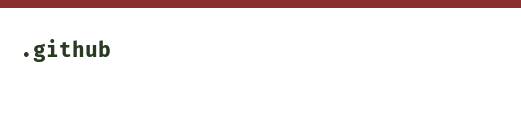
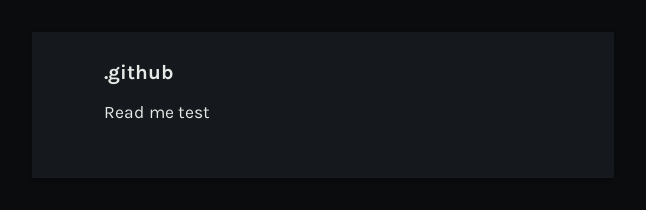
(111, 50) none -> [104,106,211,119] // Read me test

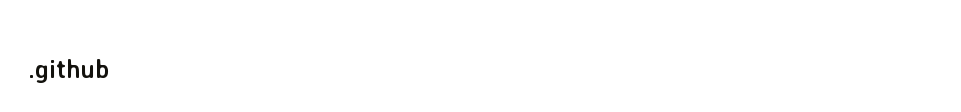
[104,106,211,119] // Read me test -> (109, 71) none

